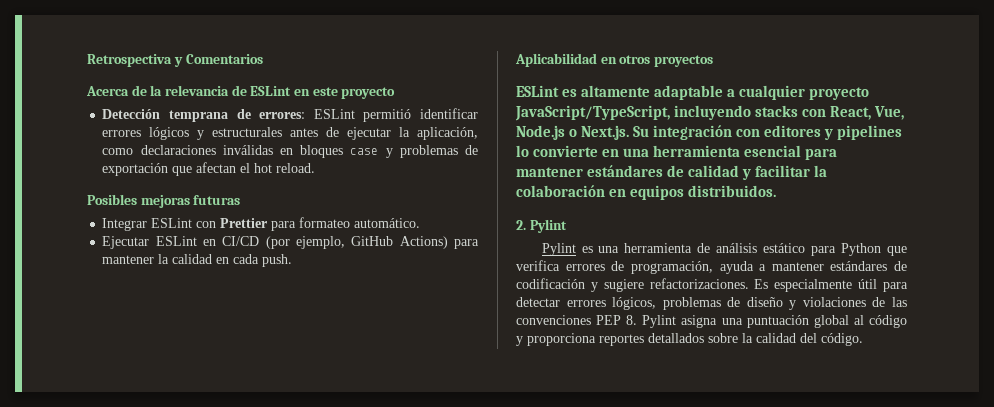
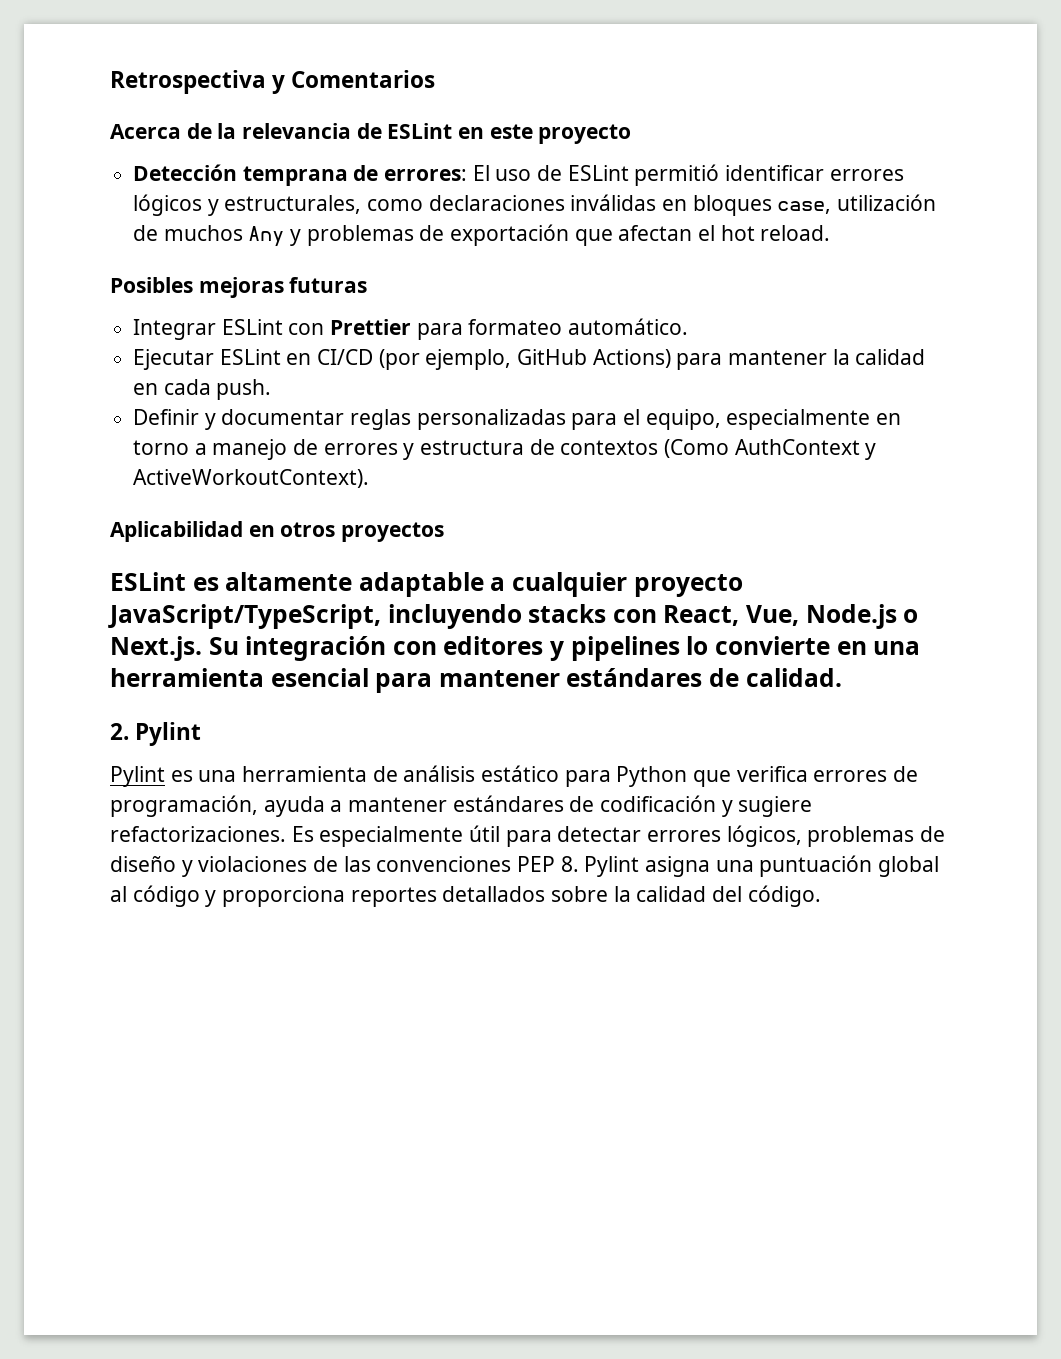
(306, 115) none -> [472,165,563,181] El uso de
[212,127,478,140] estructurales antes de ejecutar la aplicación, -> [224,195,362,214] estructurales,
[350,148,379,155] case -> [777,194,937,214] [133,225,285,247] case, utilización de muchos Any
(293, 260) none -> [133,409,902,430] [133,439,877,460] [133,469,370,488] // Definir y documentar reglas personalizadas para el equipo, especialmente en torno a manejo de errores y estructura de contextos (Como AuthContext y ActiveWorkoutContext).
[688,165,828,180] [516,185,777,200] calidad y facilitar la colaboración en equipos distribuidos. -> [745,668,842,687] calidad.

